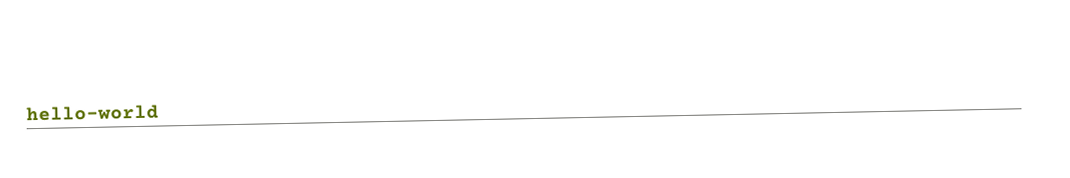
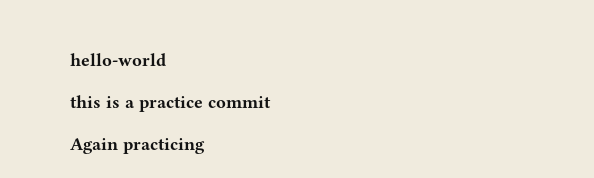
(159, 113) none -> [70,95,271,112] [70,138,205,154] // this is a practice commit // Again practicing

